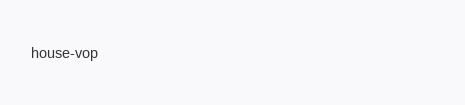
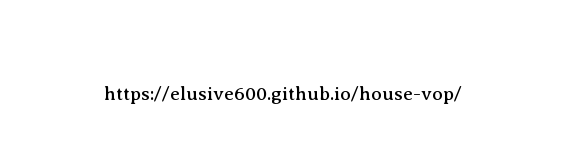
[31,47,98,61] house-vop -> [104,86,462,104] https://elusive600.github.io/house-vop/

